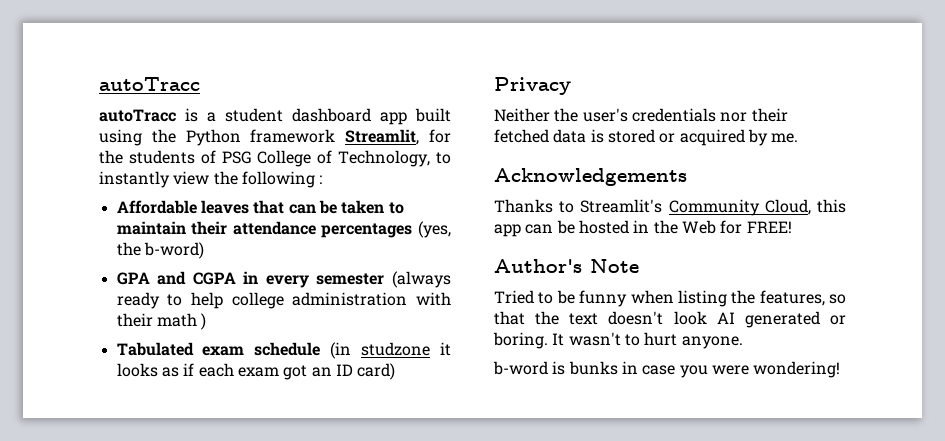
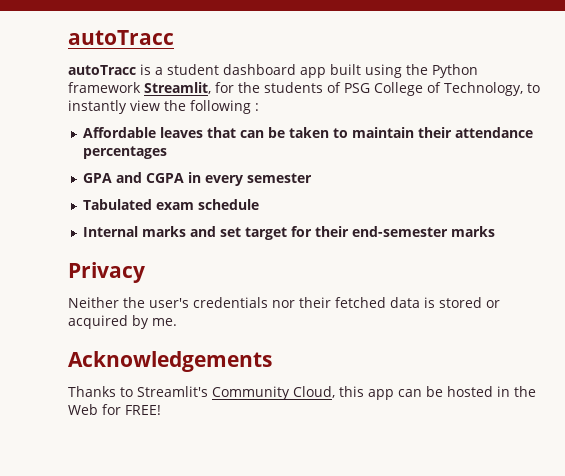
[418,221,451,238] [116,242,204,259] (yes, the b-word) -> (167, 152) none
[391,271,451,288] [116,292,451,309] [116,313,207,330] [116,342,451,359] [116,363,396,380] (always ready to help college administration with their math ) // Tabulated exam schedule (in studzone it looks as if each exam got an ID card) -> [82,199,259,210] [82,226,495,240] // Tabulated exam schedule // Internal marks and set target for their end-semester marks
[494,259,639,273] [494,290,846,307] [494,311,846,328] [493,332,743,349] [493,361,841,378] // Author's Note // Tried to be funny when listing the features, so that the text doesn't look AI generated or boring. It wasn't to hurt anyone. // b-word is bunks in case you were wondering! -> (161, 410) none

